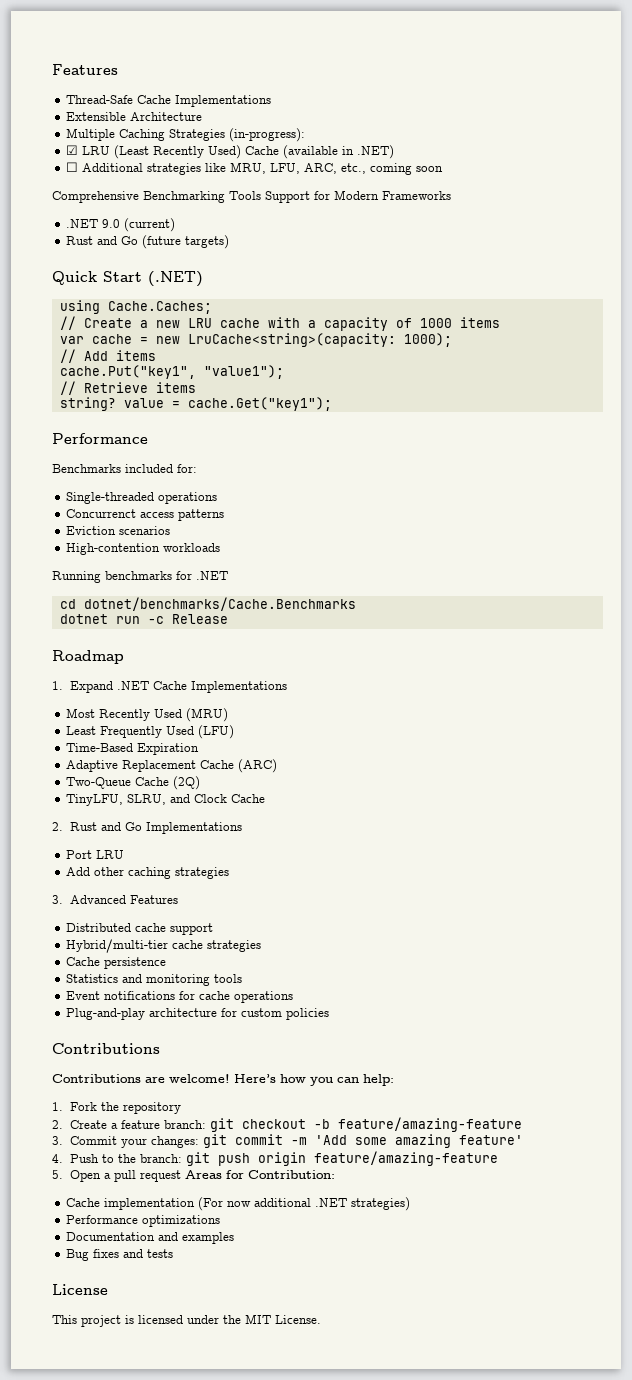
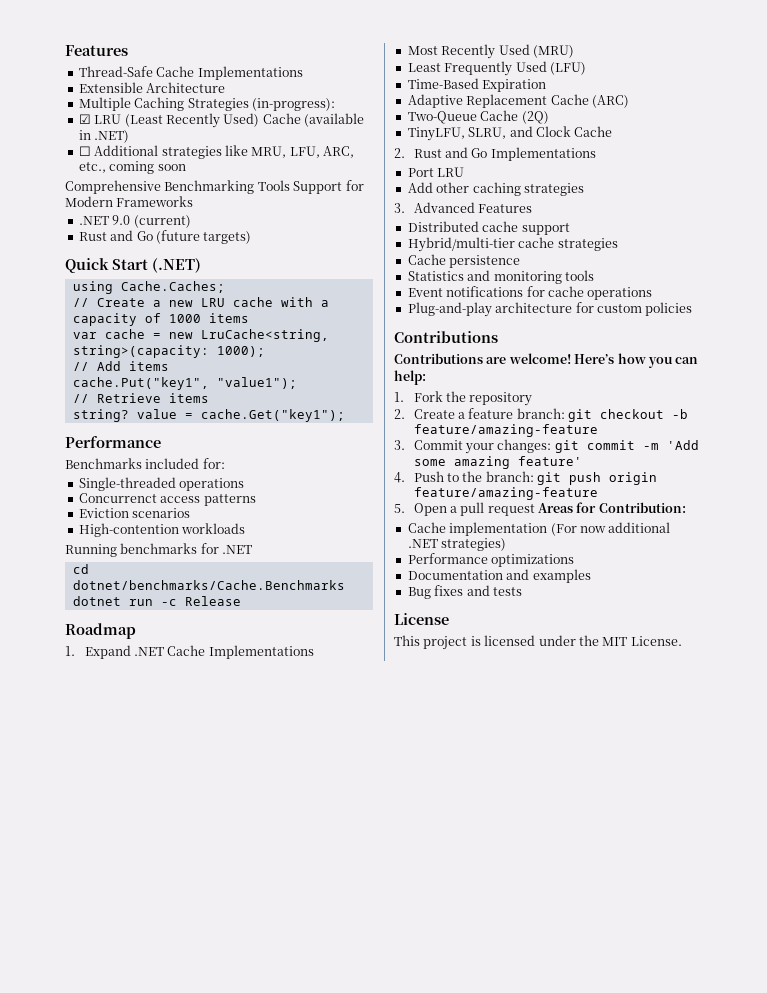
[187,333,396,347] LruCache<string>(capacity: -> [200,329,329,342] [72,345,209,358] LruCache<string, string>(capacity:

